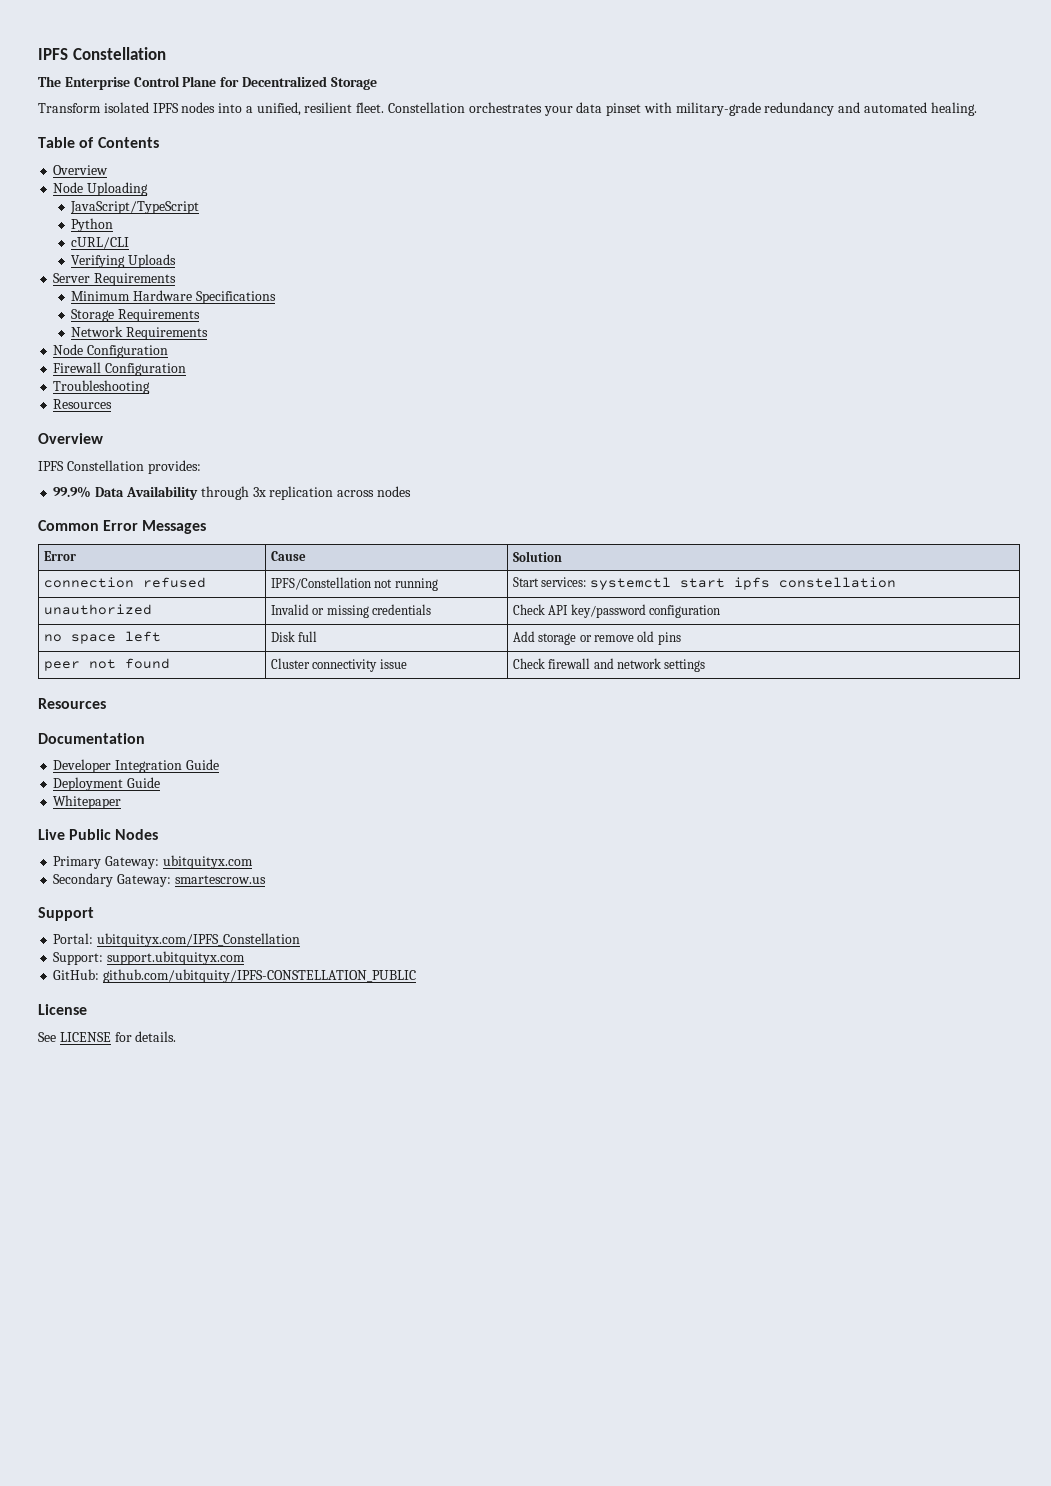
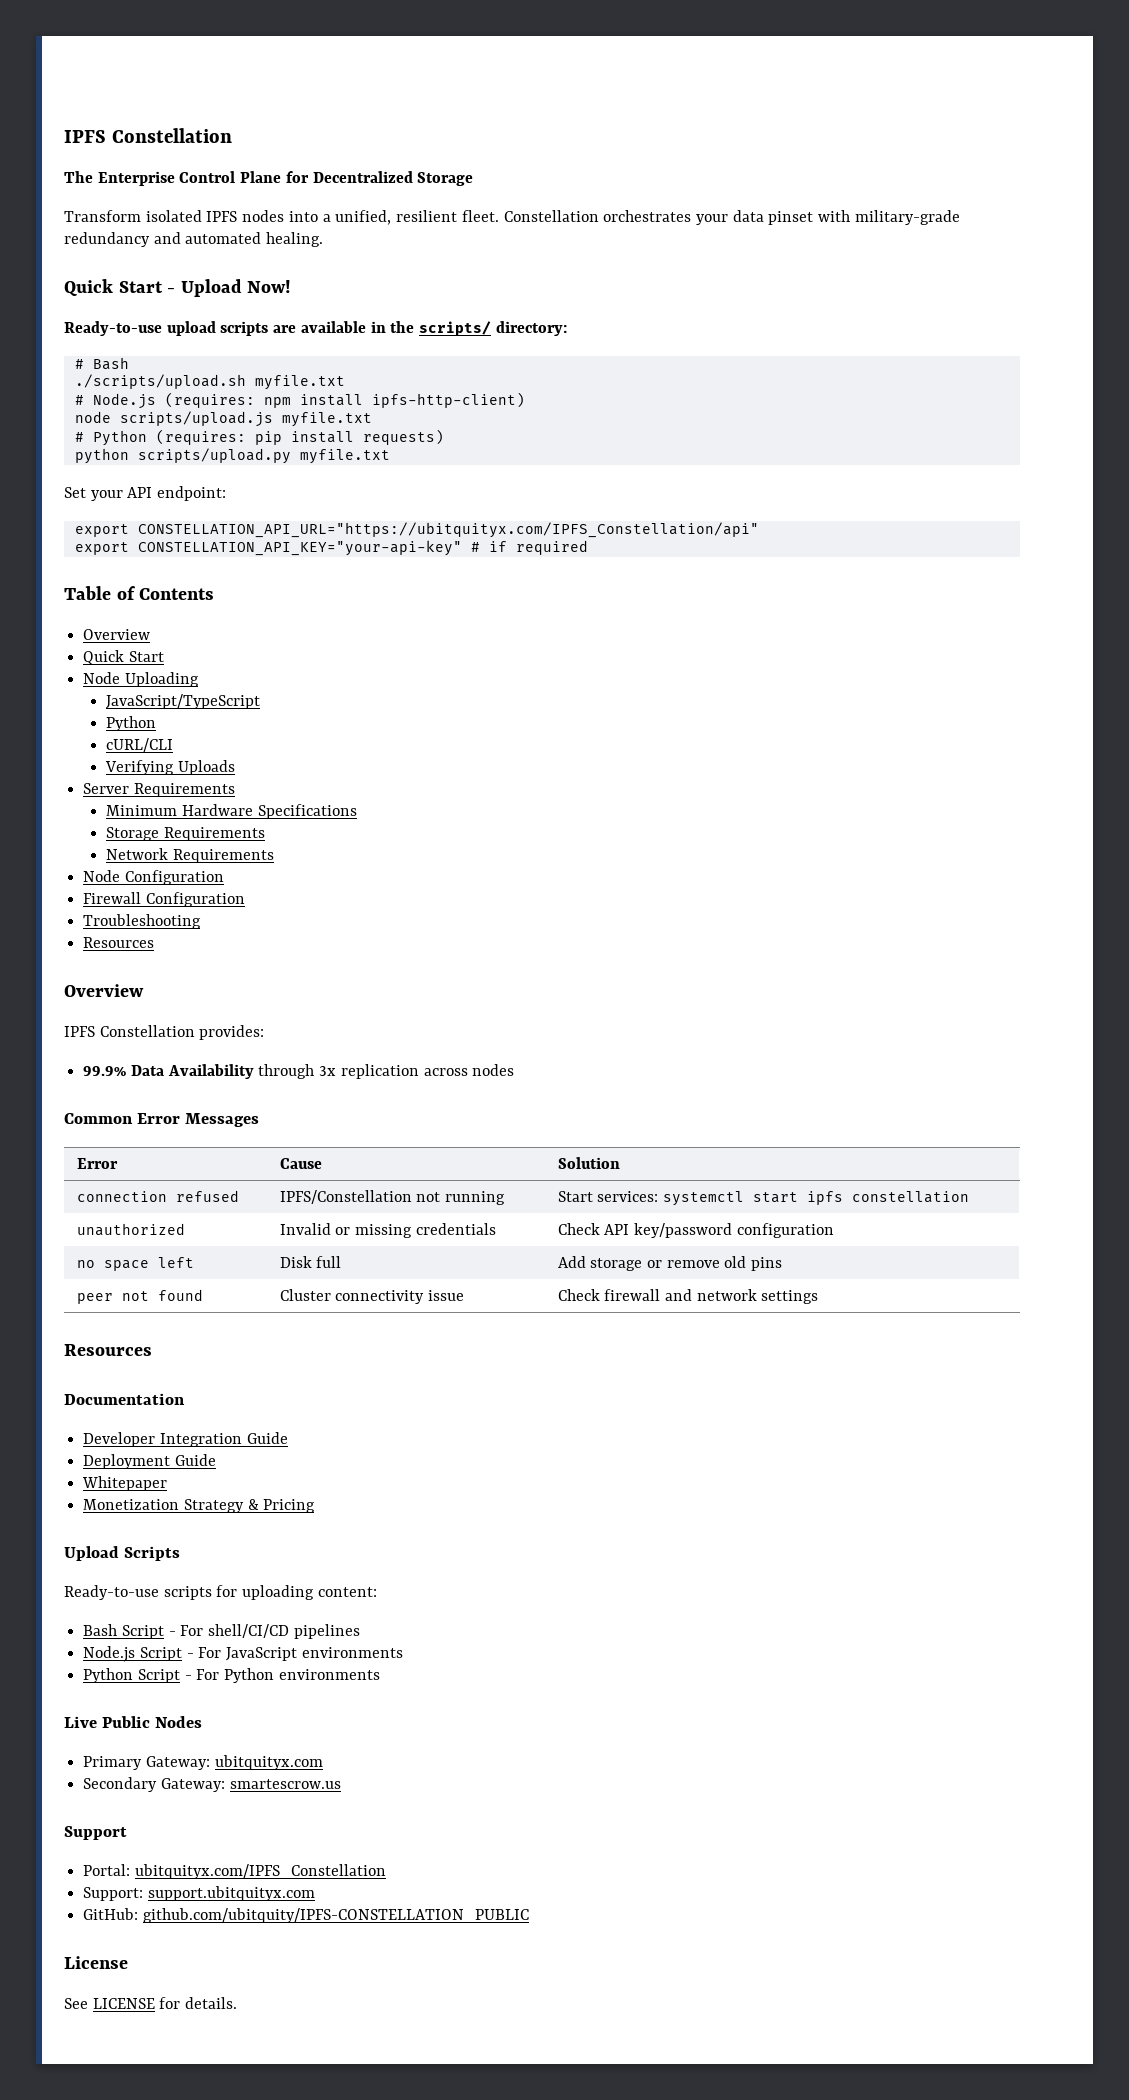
(977, 109) none -> [64,279,292,297] [64,321,567,336] [74,357,129,370] [74,374,345,390] [74,392,525,409] [74,411,372,427] [74,429,444,446] [74,448,390,464] [64,486,227,501] [74,522,759,538] [74,540,588,556] // Quick Start - Upload Now! // Ready-to-use upload scripts are available in the scripts/ directory: // # Bash // ./scripts/upload.sh myfile.txt // # Node.js (requires: npm install ipfs-http-client) // node scripts/upload.js myfile.txt // # Python (requires: pip install requests) // python scripts/upload.py myfile.txt // Set your API endpoint: // export CONSTELLATION_API_URL="https://ubitquityx.com/IPFS_Constellation/api" // export CONSTELLATION_API_KEY="your-api-key" # if required
(109, 170) none -> [83,650,164,665] // Quick Start
(122, 802) none -> [83,1499,316,1513] [64,1546,181,1561] [64,1585,377,1600] [83,1624,360,1639] [83,1646,403,1662] [83,1668,380,1683] // Monetization Strategy & Pricing // Upload Scripts // Ready-to-use scripts for uploading content: // Bash Script - For shell/CI/CD pipelines // Node.js Script - For JavaScript environments // Python Script - For Python environments

